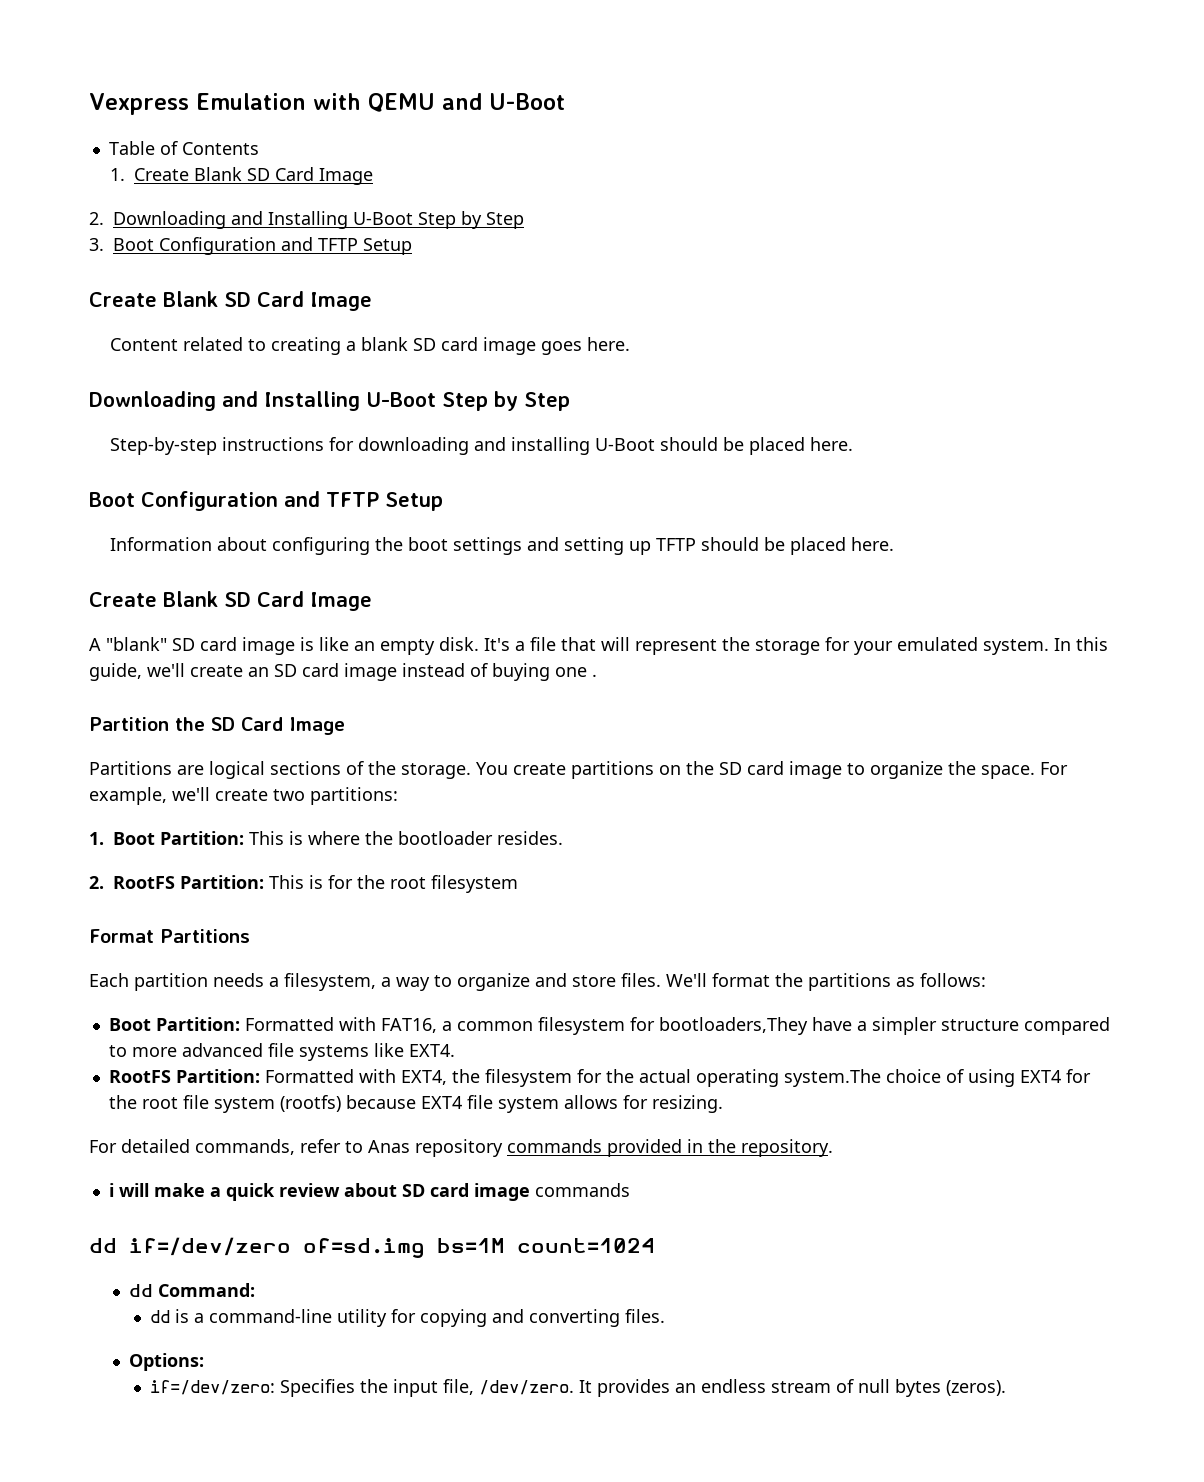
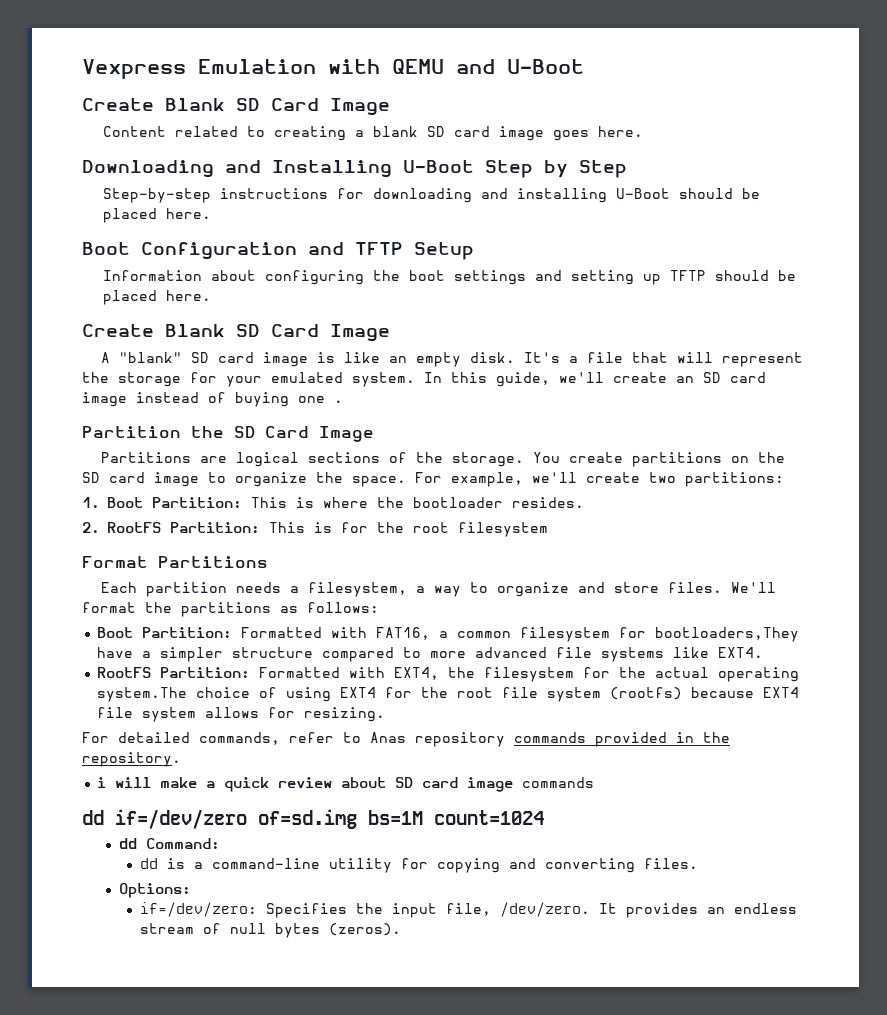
[108,141,259,155] [109,167,373,185] [89,211,524,229] [89,237,412,255] // Table of Contents // 1. Create Blank SD Card Image // 2. Downloading and Installing U-Boot Step by Step // 3. Boot Configuration and TFTP Setup -> (584, 66) none

